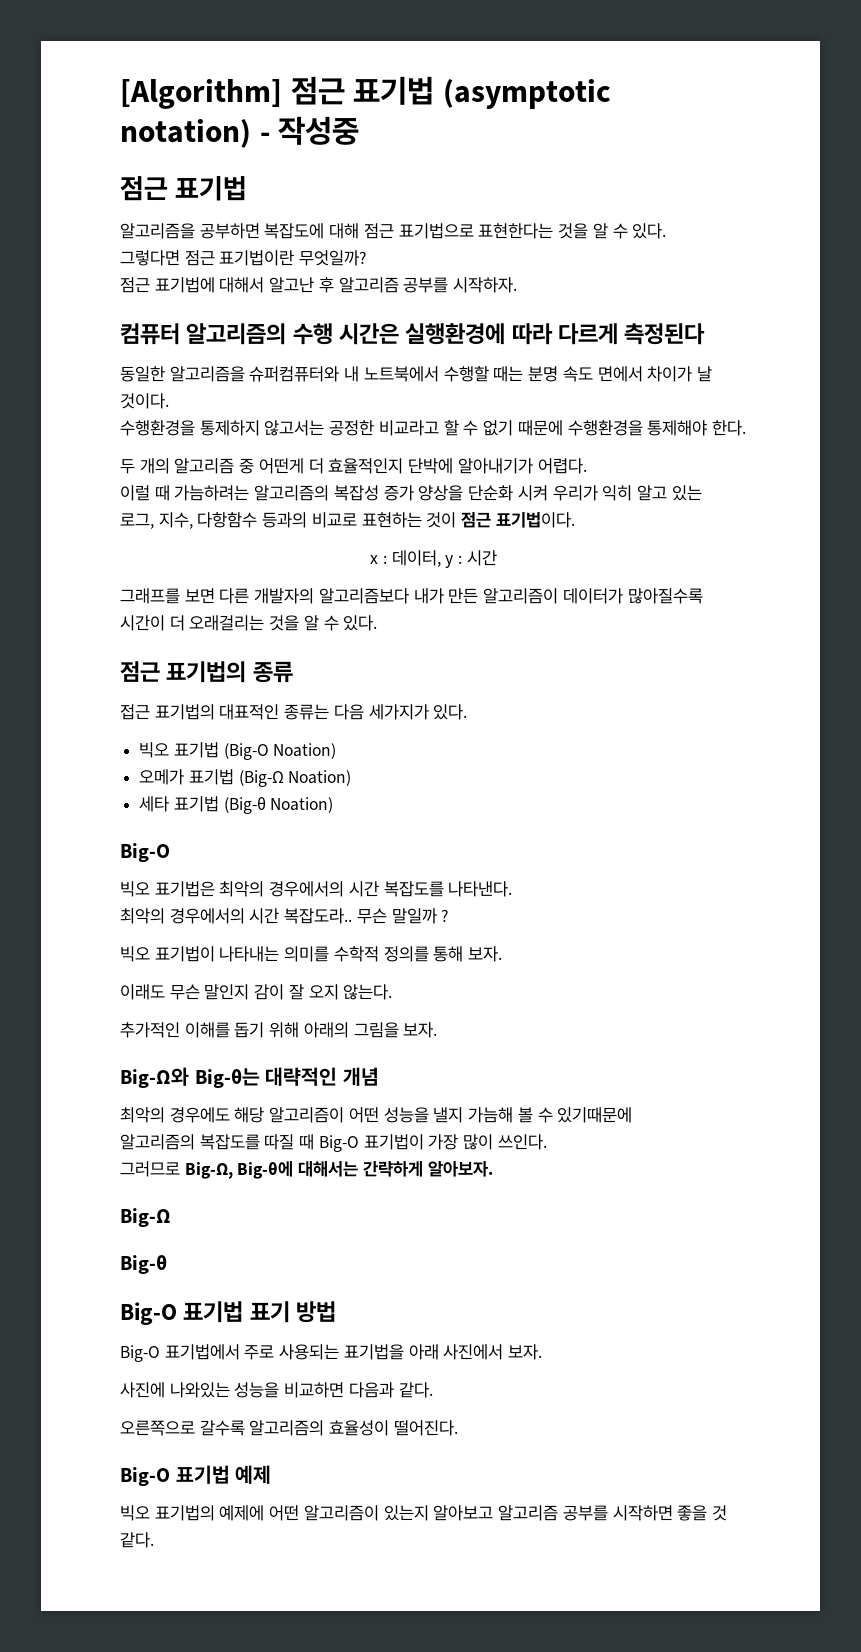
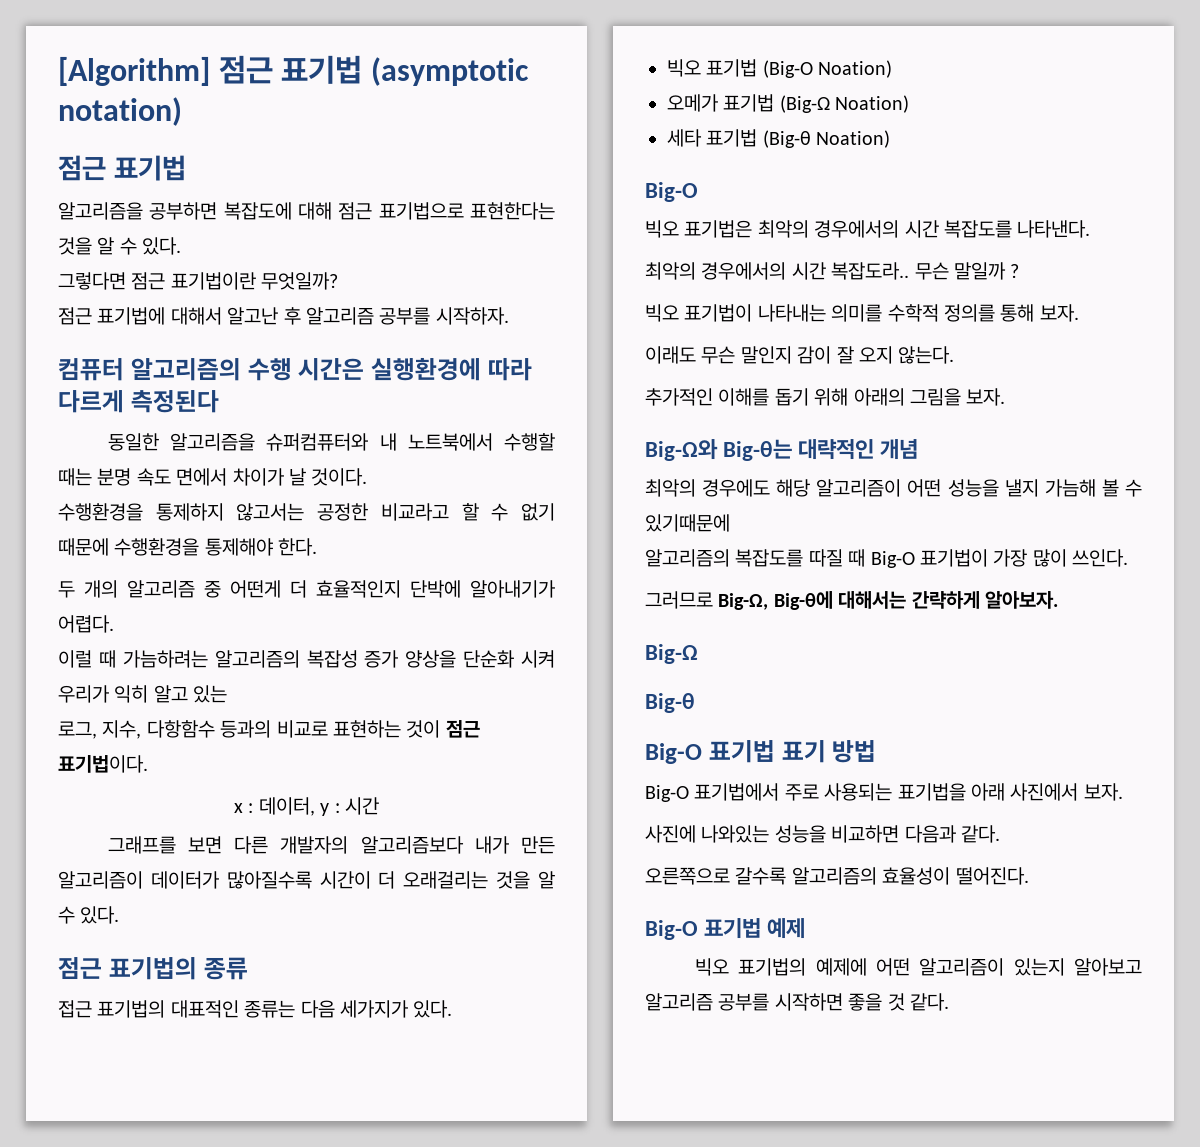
[259,116,360,145] - 작성중 -> (182, 111) none

